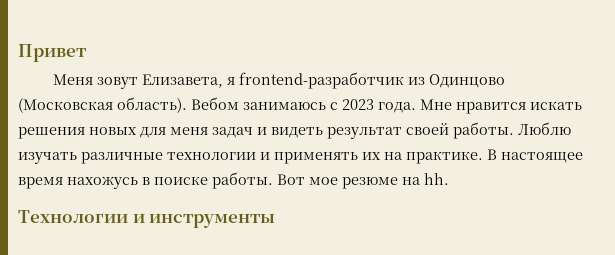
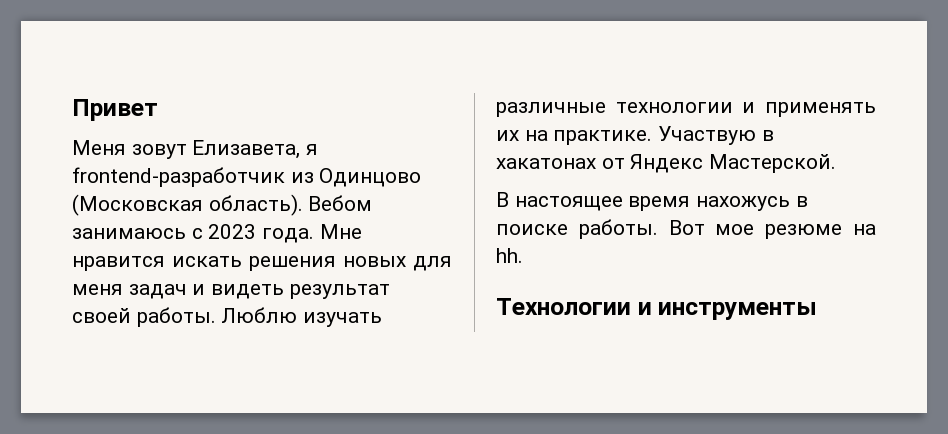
(483, 157) none -> [658,126,774,145] [496,154,837,173] Участвую в хакатонах от Яндекс Мастерской. //

